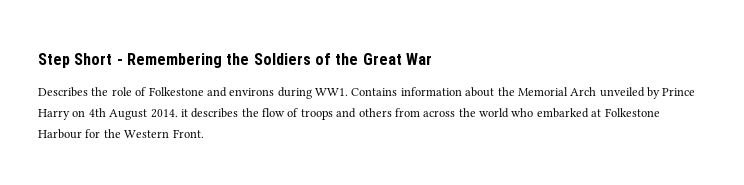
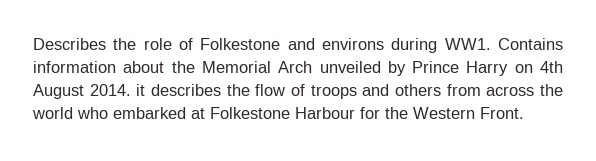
[38,53,432,68] Step Short - Remembering the Soldiers of the Great War // -> (33, 44) none

